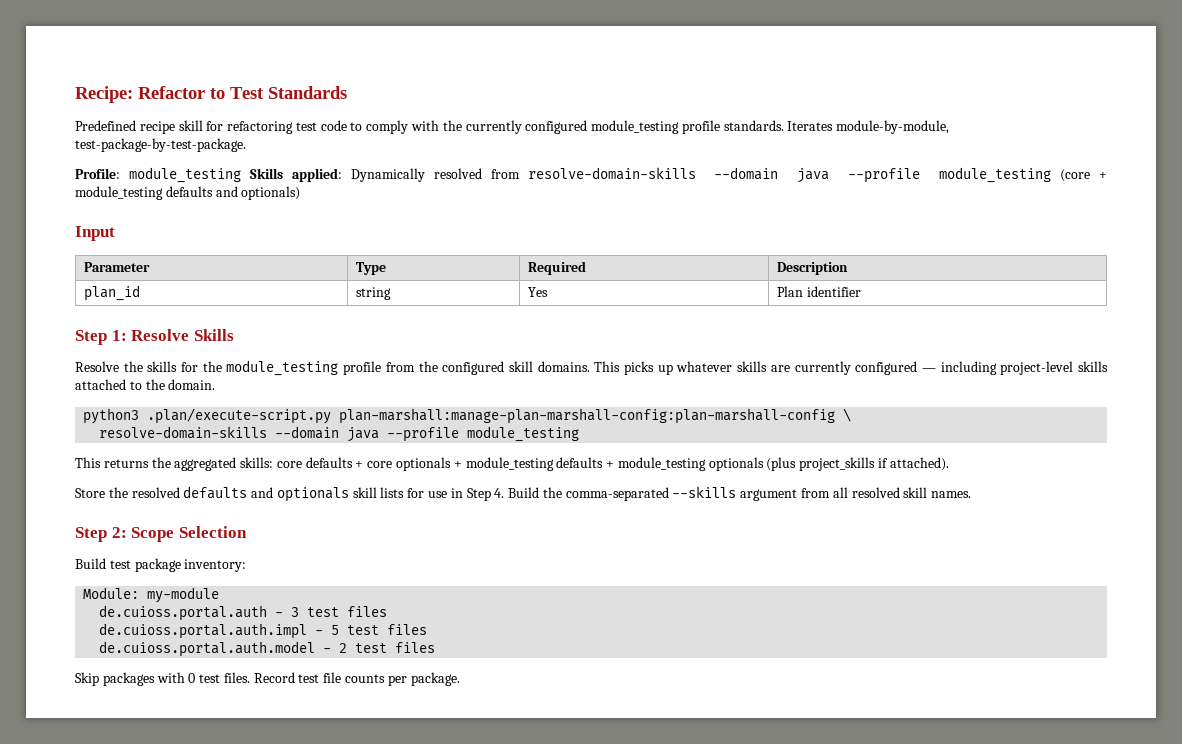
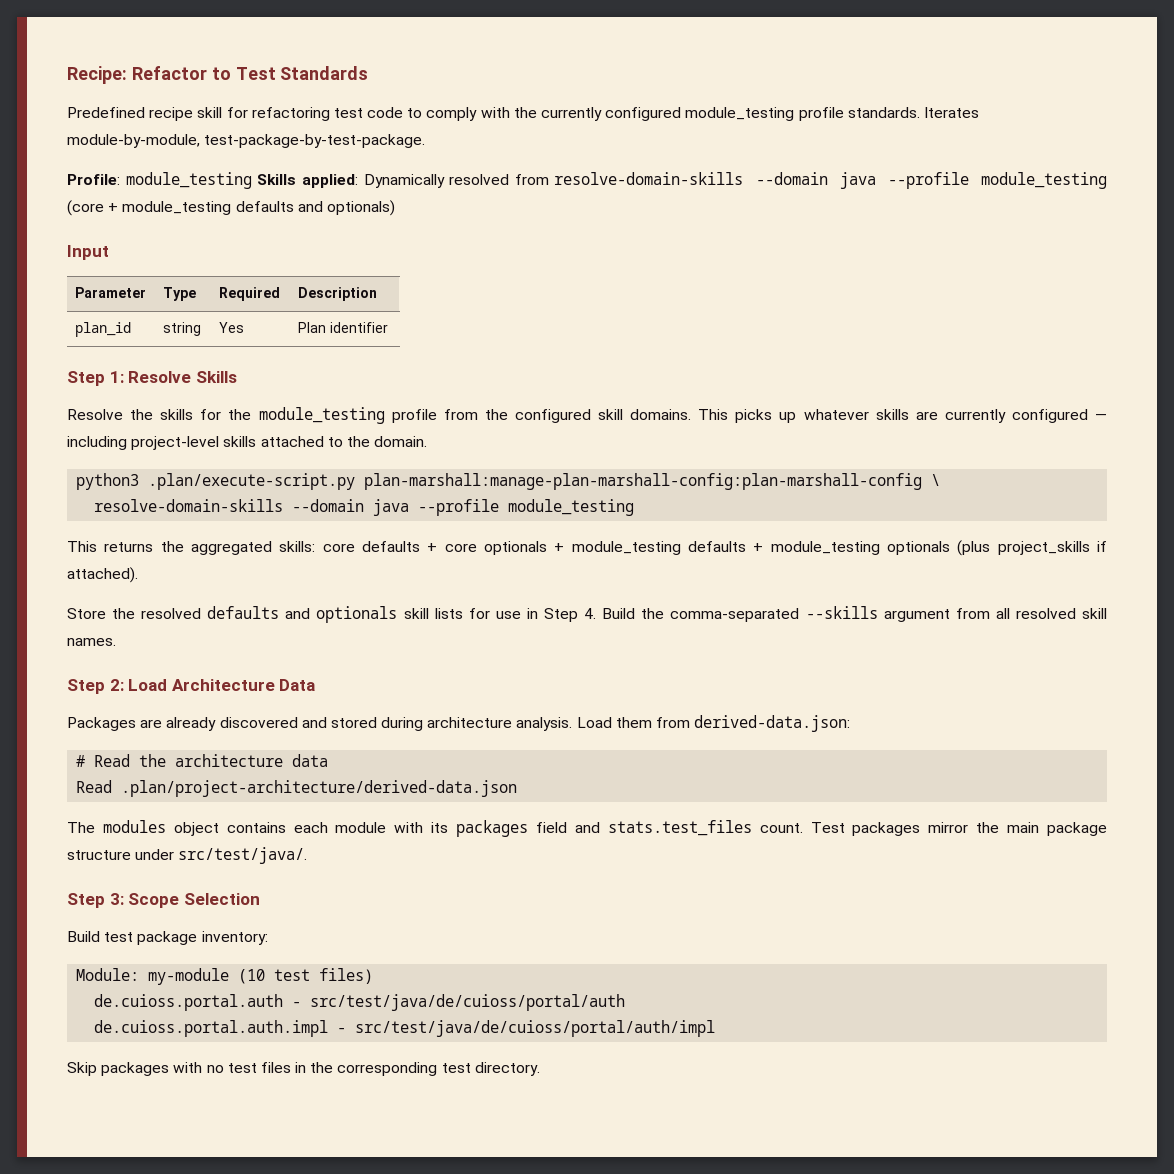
(127, 532) none -> [128,679,316,691] [67,715,851,732] [76,754,329,767] [76,780,518,797] [67,820,1108,837] [67,847,308,864] [67,893,124,908] Load Architecture Data // Packages are already discovered and stored during architecture analysis. Load them from derived-data.json: // # Read the architecture data // Read .plan/project-architecture/derived-data.json // The modules object contains each module with its packages field and stats.test_files count. Test packages mirror the main package structure under src/test/java/. // Step 3:
(220, 595) none -> [238,968,374,984] (10 test files)
[291,606,388,617] 3 test files -> [310,994,626,1011] src/test/java/de/cuioss/portal/auth
[331,624,428,635] [99,641,436,657] [75,672,460,686] 5 test files // de.cuioss.portal.auth.model - 2 test files // Skip packages with 0 test files. Record test file counts per package. -> [355,1020,716,1037] [67,1062,540,1076] src/test/java/de/cuioss/portal/auth/impl // Skip packages with no test files in the corresponding test directory.

